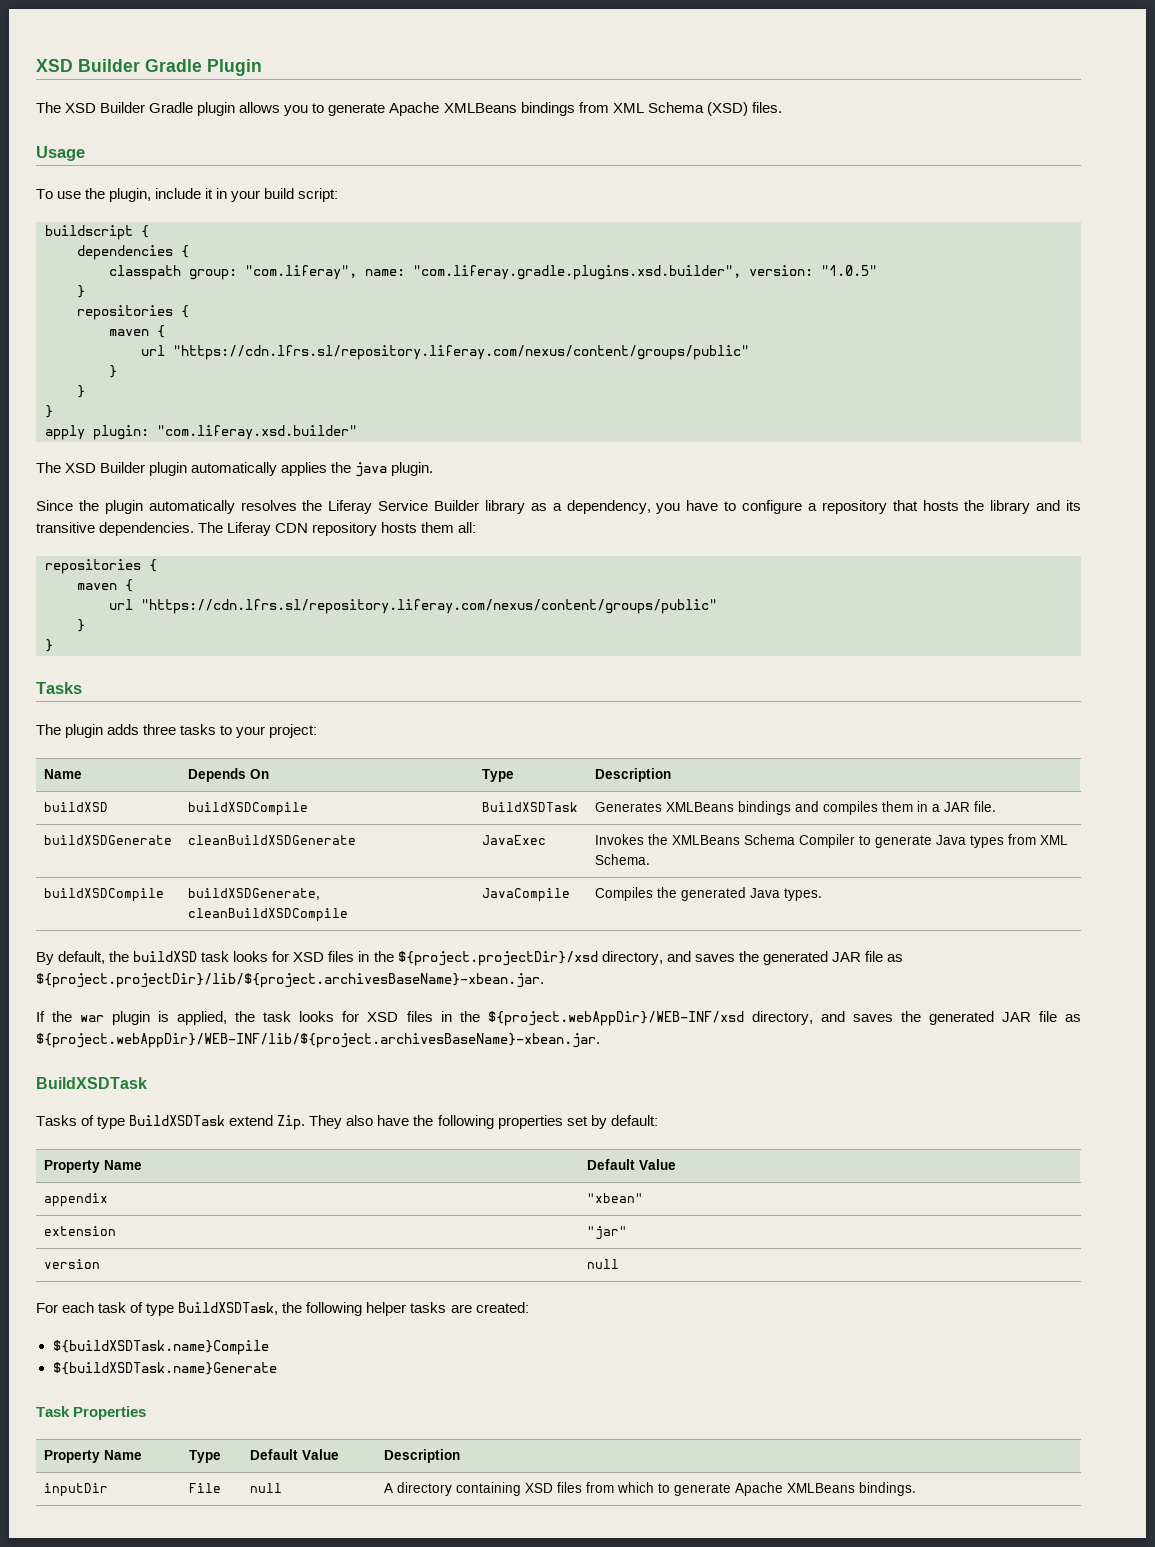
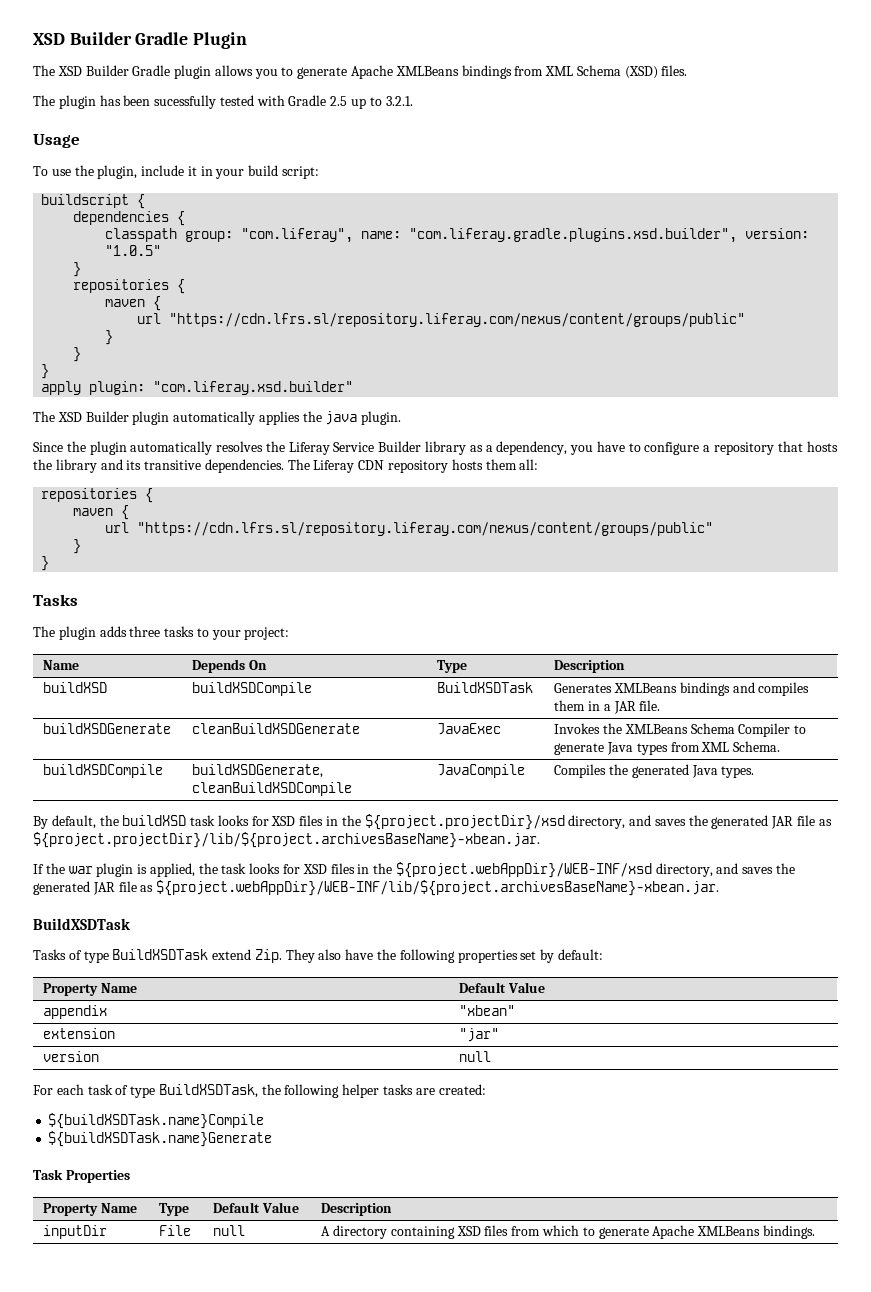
(782, 107) none -> [33,95,413,109] // The plugin has been sucessfully tested with Gradle 2.5 up to 3.2.1.

